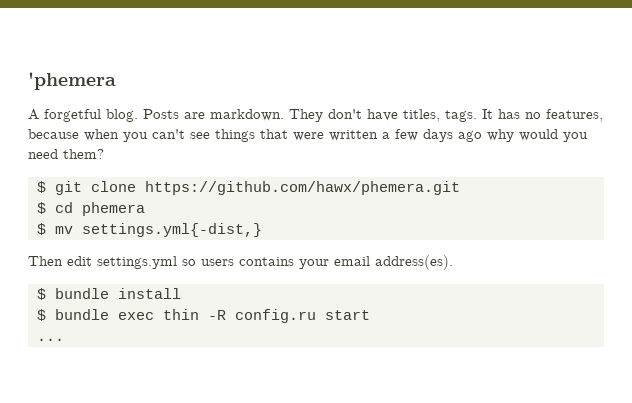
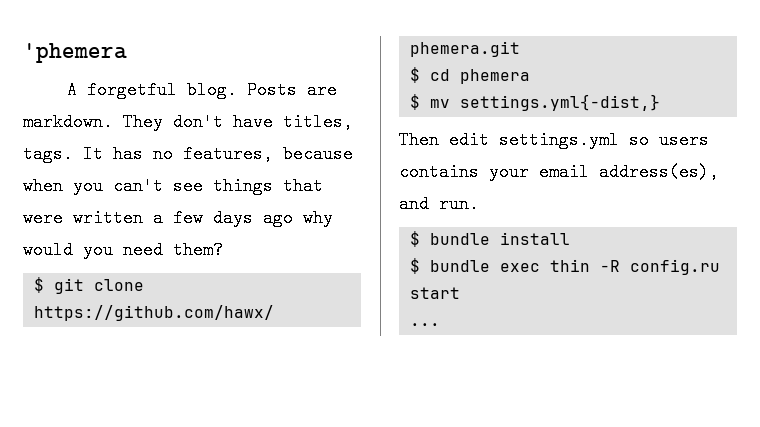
[375,255,453,270] address(es). -> [599,163,719,181] [399,195,479,213] address(es), and run.

